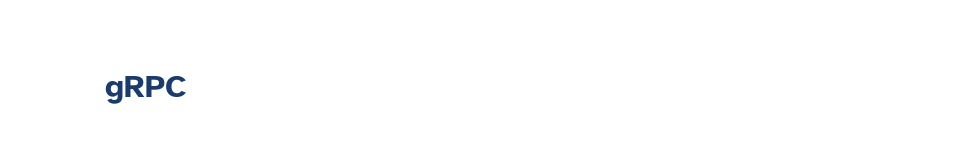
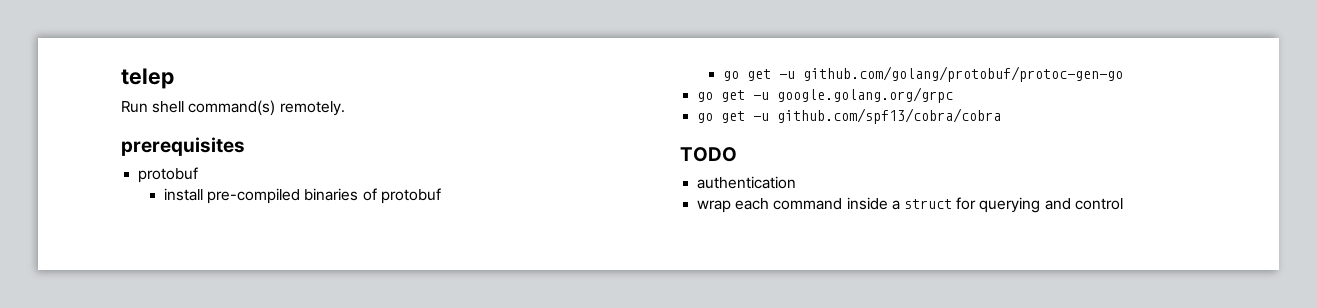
[105,76,187,104] gRPC -> [121,68,174,89] [121,100,345,116] [121,137,245,156] [138,167,199,183] [164,188,441,204] [723,66,1124,82] [697,87,954,103] [697,108,1002,124] [680,147,737,162] [697,176,797,189] [697,197,1123,213] telep // Run shell command(s) remotely. // prerequisites // protobuf // install pre-compiled binaries of protobuf // go get -u github.com/golang/protobuf/protoc-gen-go // go get -u google.golang.org/grpc // go get -u github.com/spf13/cobra/cobra // TODO // authentication // wrap each command inside a struct for querying and control

